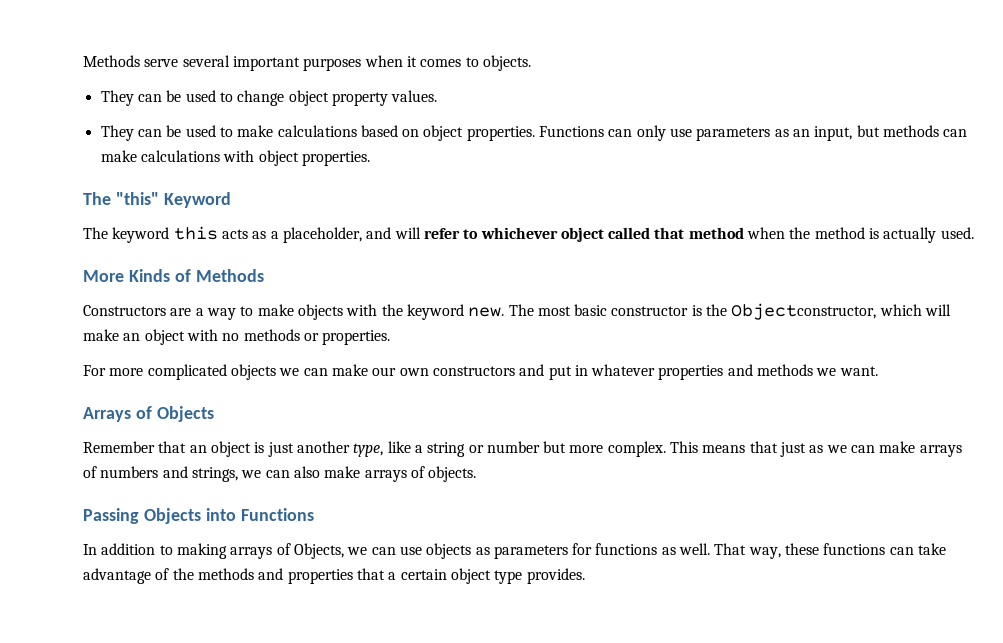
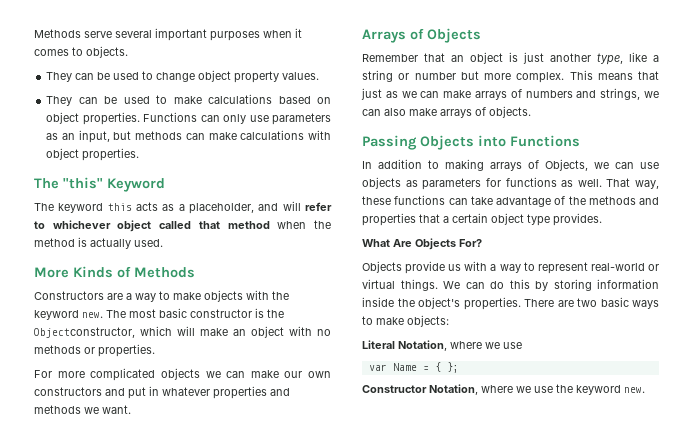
(585, 576) none -> [362,238,482,250] [362,261,659,274] [362,279,659,291] [362,297,659,310] [362,315,449,327] [362,340,522,351] [368,362,459,373] [362,384,645,395] // What Are Objects For? // Objects provide us with a way to represent real-world or virtual things. We can do this by storing information inside the object's properties. There are two basic ways to make objects: // Literal Notation, where we use // var Name = { }; // Constructor Notation, where we use the keyword new.

